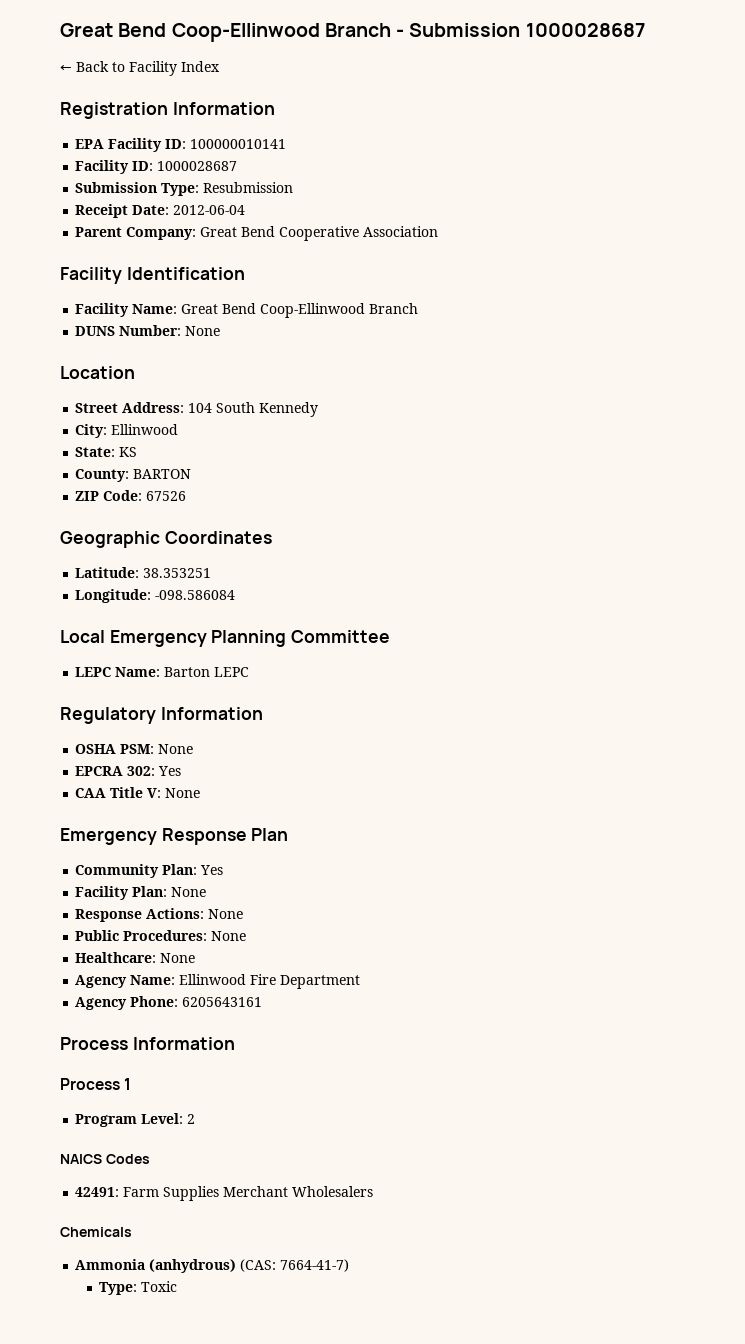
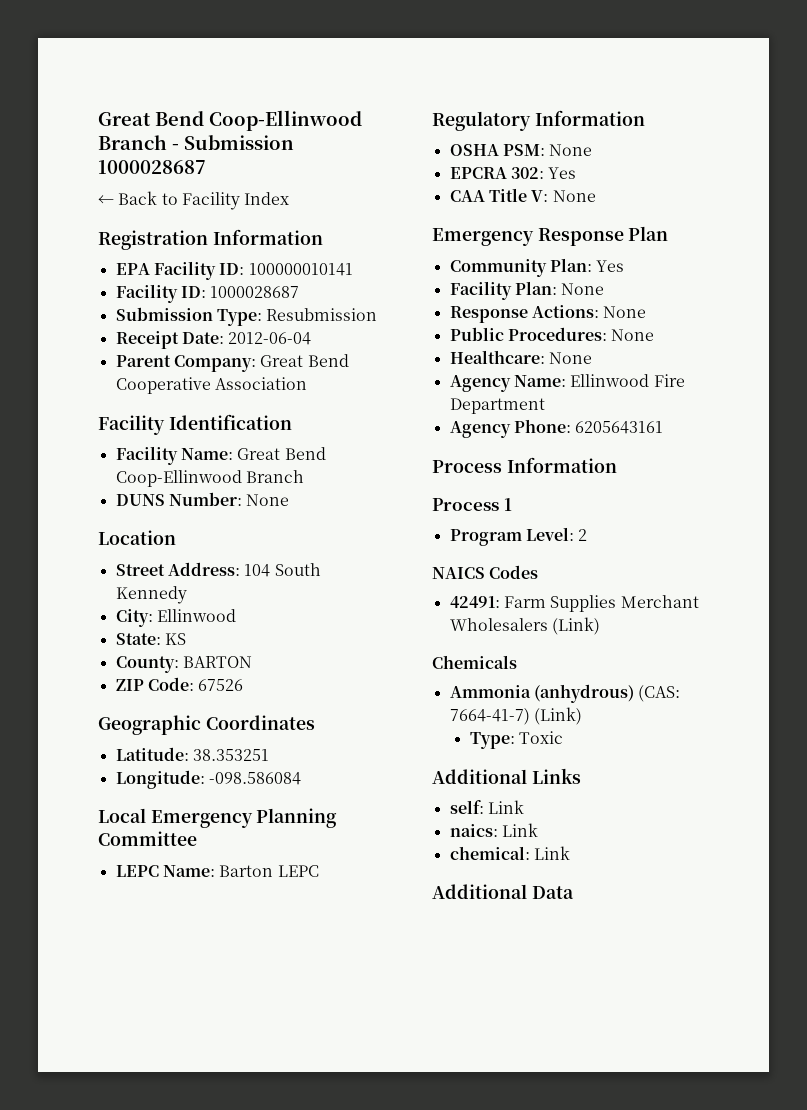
(374, 1191) none -> [551,617,600,635] (Link)
(350, 1265) none -> [533,707,582,725] (Link)
(178, 1286) none -> [432,768,581,784] [449,800,524,814] [449,823,538,837] [449,846,570,860] [432,884,574,899] // Additional Links // self: Link // naics: Link // chemical: Link // Additional Data

